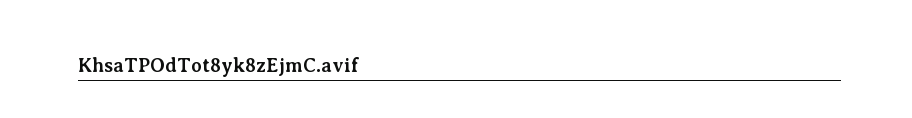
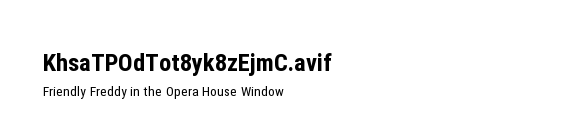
(359, 67) none -> [43,86,284,99] // Friendly Freddy in the Opera House Window

